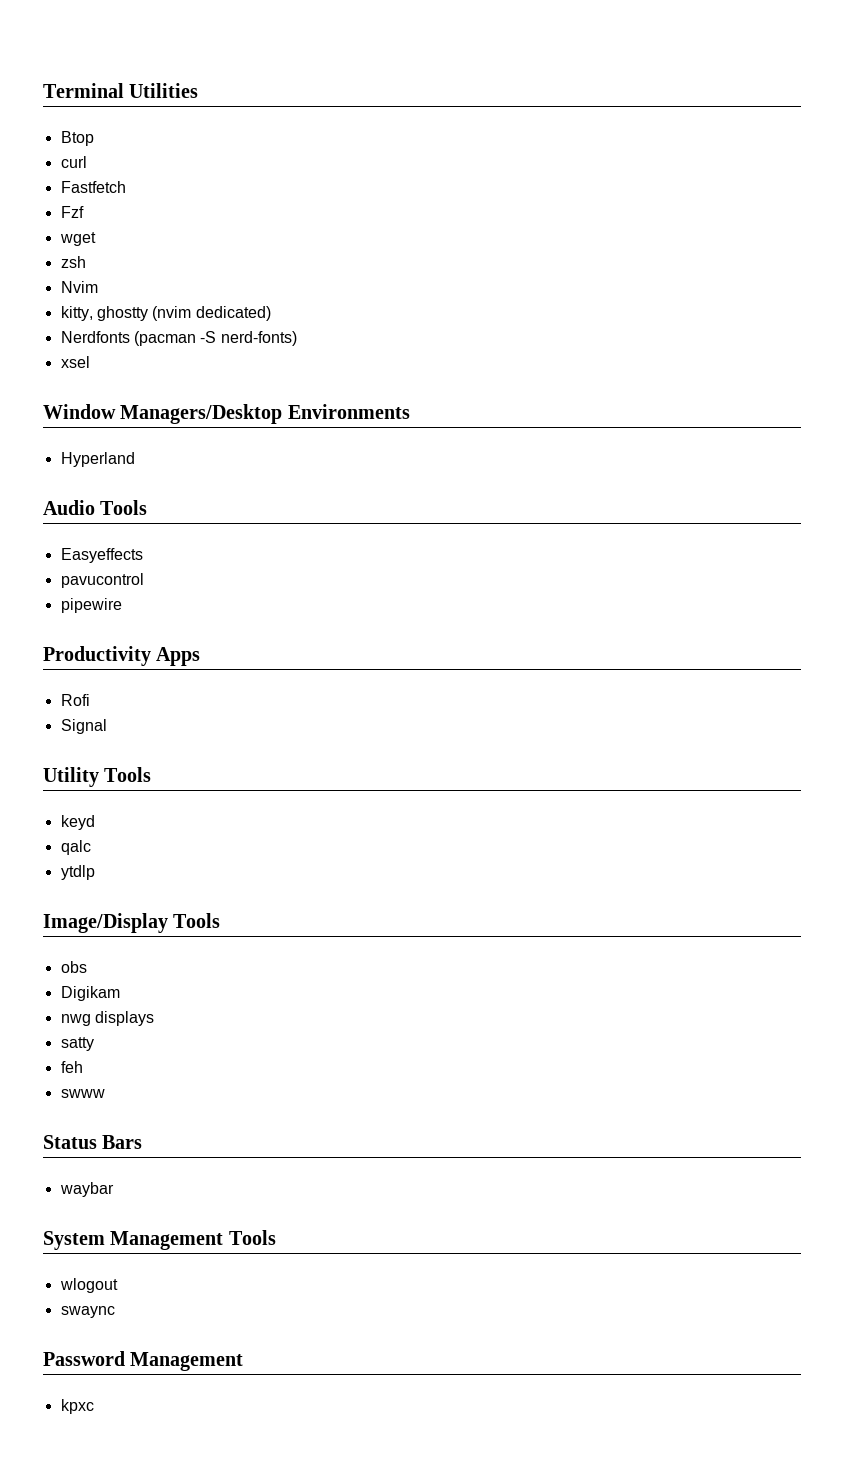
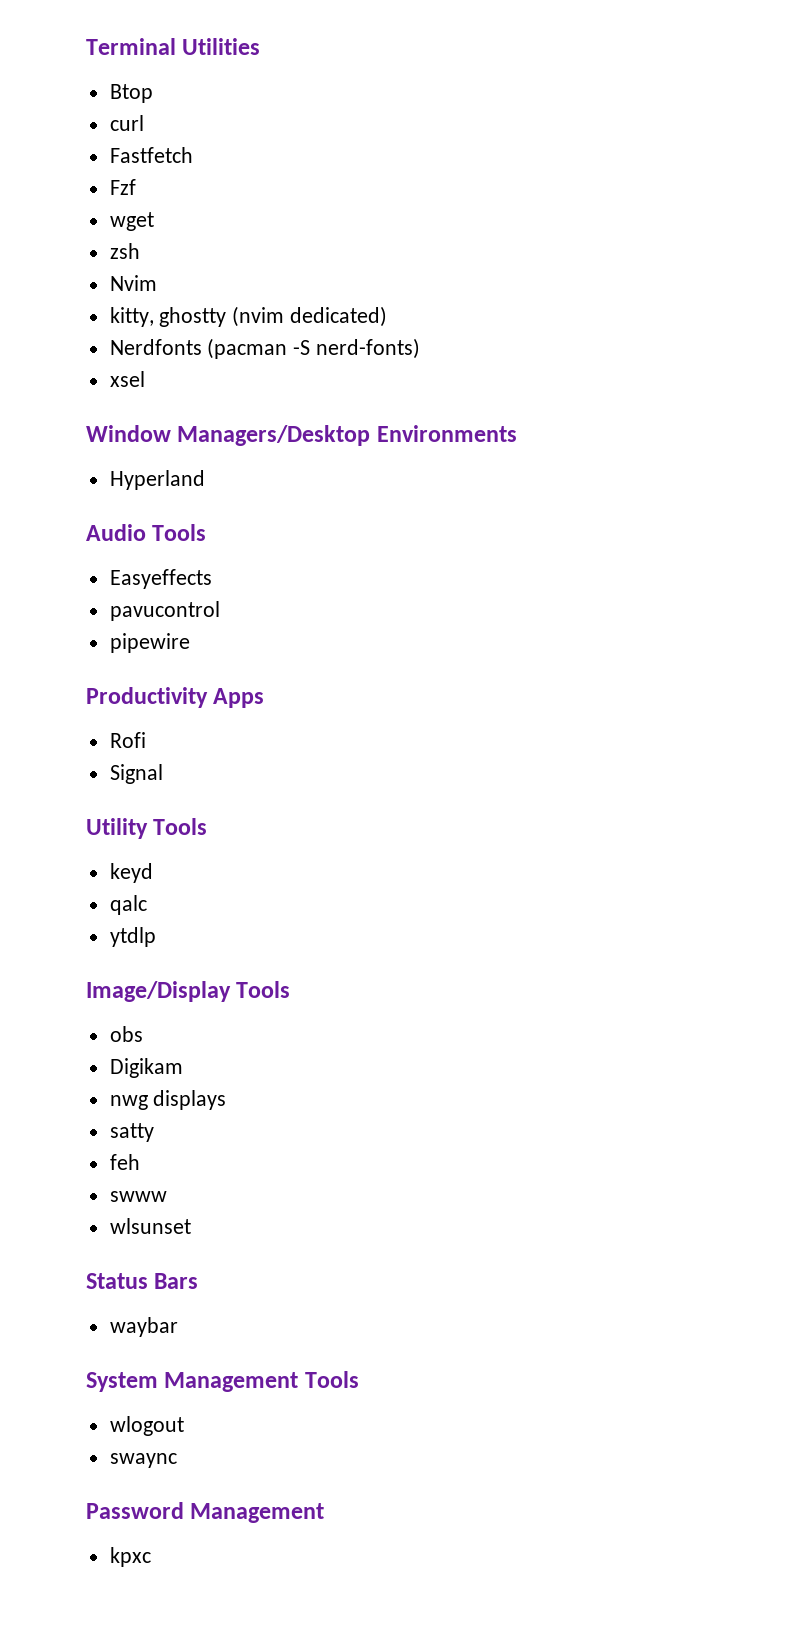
(105, 1093) none -> [109,1218,191,1234] // wlsunset

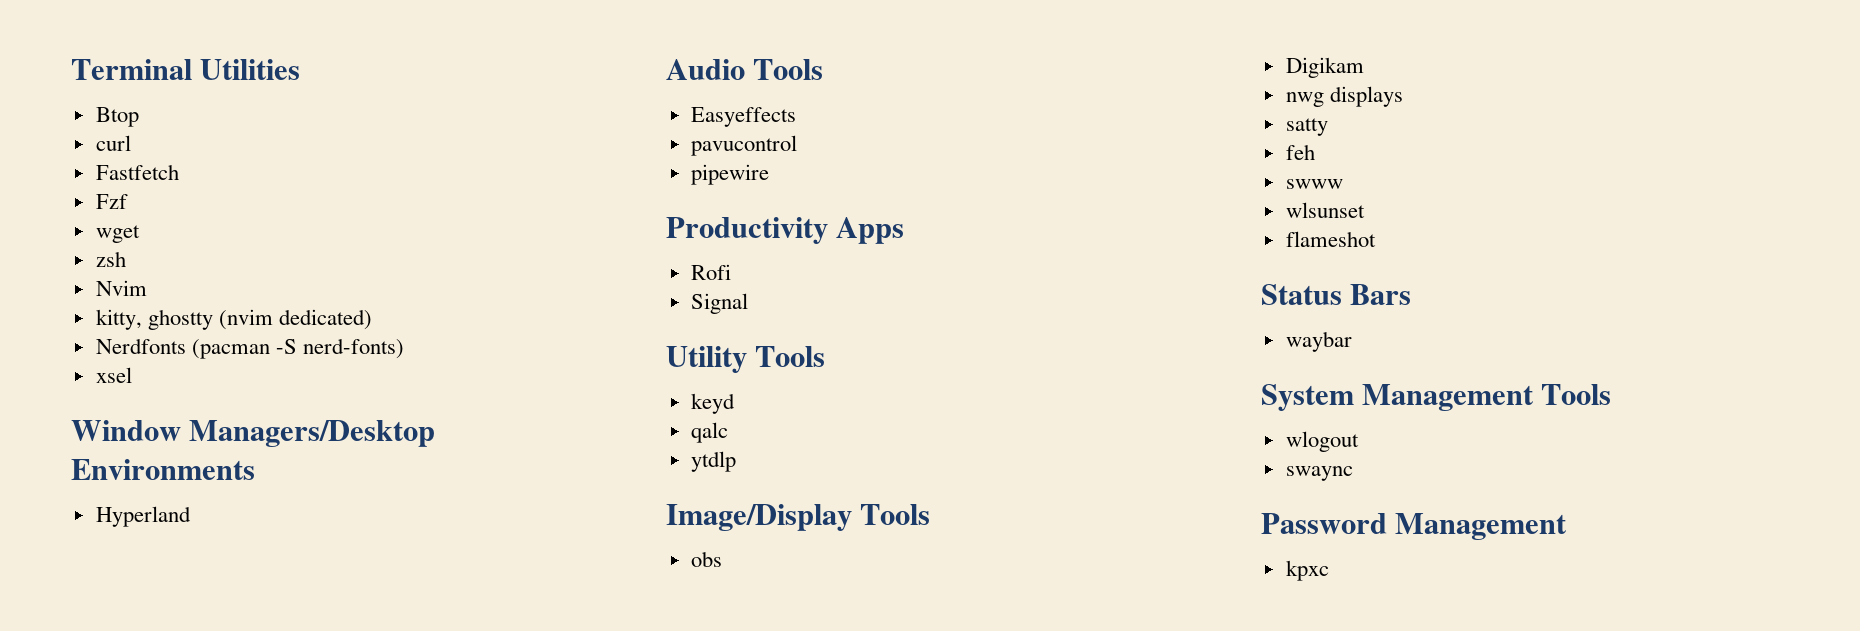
(191, 1226) none -> [1285,231,1376,247] // flameshot

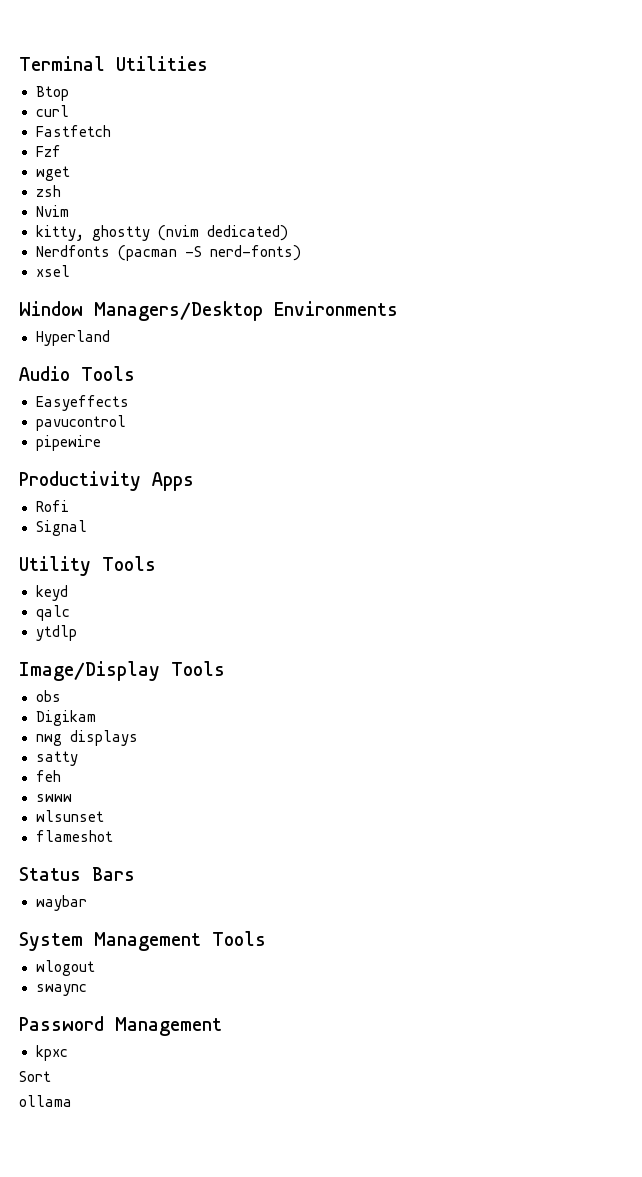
(1329, 570) none -> [19,1071,51,1082] [19,1095,72,1107] // Sort // ollama

